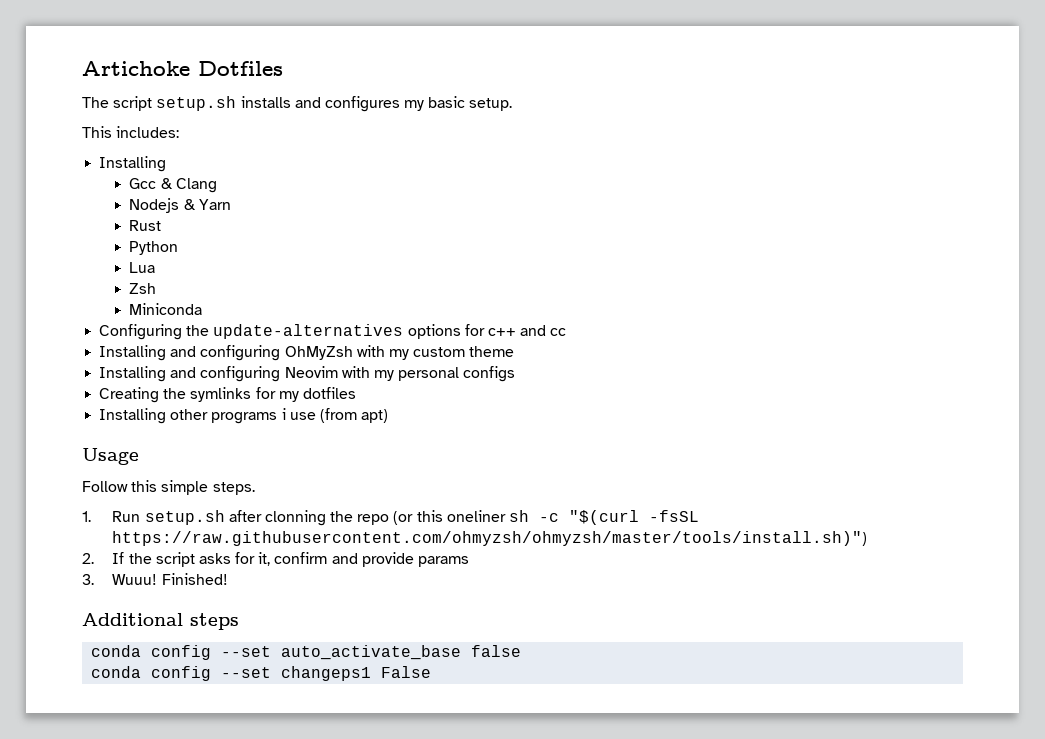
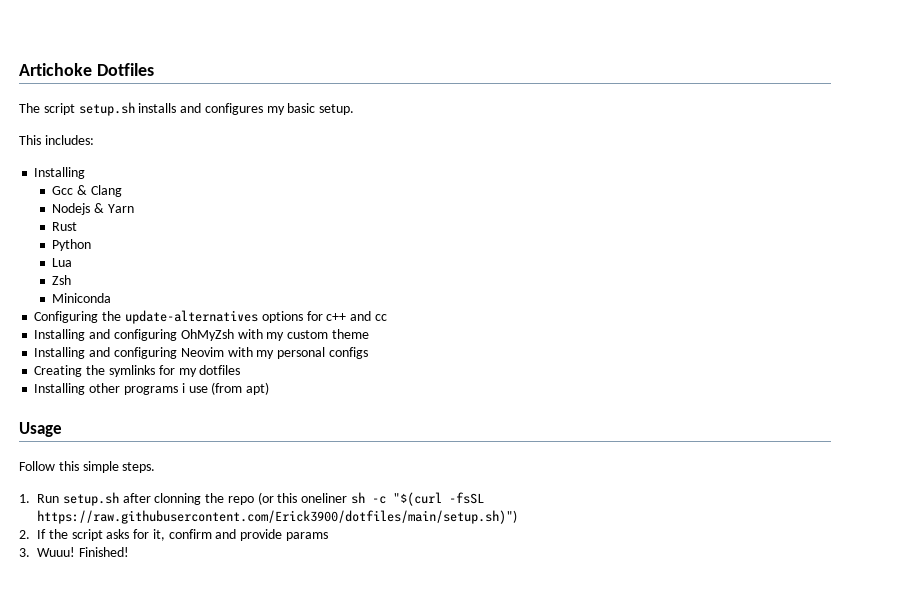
[112,531,868,546] https://raw.githubusercontent.com/ohmyzsh/ohmyzsh/master/tools/install.sh)") -> [37,510,517,524] https://raw.githubusercontent.com/Erick3900/dotfiles/main/setup.sh)")
[82,613,239,630] [91,645,522,660] [91,666,432,681] // Additional steps // conda config --set auto_activate_base false // conda config --set changeps1 False -> (129, 552) none

